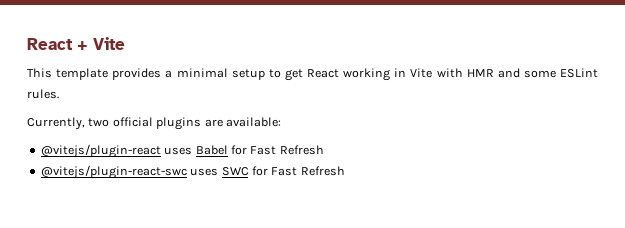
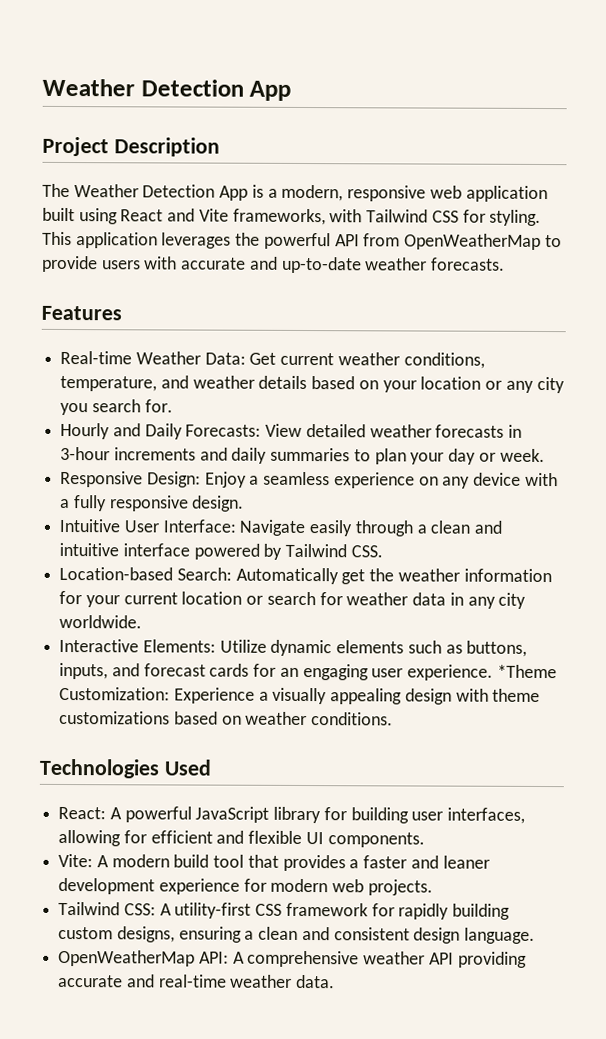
[27,37,125,50] [27,68,598,81] [27,89,59,99] [27,117,281,130] [40,144,324,158] [40,165,345,179] React + Vite // This template provides a minimal setup to get React working in Vite with HMR and some ESLint rules. // Currently, two official plugins are available: // @vitejs/plugin-react uses Babel for Fast Refresh // @vitejs/plugin-react-swc uses SWC for Fast Refresh -> [42,78,292,101] [42,136,220,157] [42,183,548,203] [42,207,542,226] [42,231,562,250] [42,255,506,274] [41,305,122,321] [60,350,485,369] [60,375,565,394] [60,399,173,416] [60,422,523,440] [60,446,545,465] [60,470,558,489] [60,495,245,512] [59,518,503,537] [59,542,383,560] [59,566,552,585] [59,590,527,609] [59,614,143,629] [59,638,528,657] [59,662,557,681] [59,686,541,705] [59,710,394,726] [39,758,211,779] [58,806,526,824] [58,829,425,848] [58,853,490,872] [58,877,433,896] [58,901,511,920] [58,926,536,944] [58,949,527,968] [58,974,336,989] Weather Detection App // Project Description // The Weather Detection App is a modern, responsive web application built using React and Vite frameworks, with Tailwind CSS for styling. This application leverages the powerful API from OpenWeatherMap to provide users with accurate and up-to-date weather forecasts. // Features // Real-time Weather Data: Get current weather conditions, temperature, and weather details based on your location or any city you search for. // Hourly and Daily Forecasts: View detailed weather forecasts in 3-hour increments and daily summaries to plan your day or week. // Responsive Design: Enjoy a seamless experience on any device with a fully responsive design. // Intuitive User Interface: Navigate easily through a clean and intuitive interface powered by Tailwind CSS. // Location-based Search: Automatically get the weather information for your current location or search for weather data in any city worldwide. // Interactive Elements: Utilize dynamic elements such as buttons, inputs, and forecast cards for an engaging user experience. *Theme Customization: Experience a visually appealing design with theme customizations based on weather conditions. // Technologies Used // React: A powerful JavaScript library for building user interfaces, allowing for efficient and flexible UI components. // Vite: A modern build tool that provides a faster and leaner development experience for modern web projects. // Tailwind CSS: A utility-first CSS framework for rapidly building custom designs, ensuring a clean and consistent design language. // OpenWeatherMap API: A comprehensive weather API providing accurate and real-time weather data.

